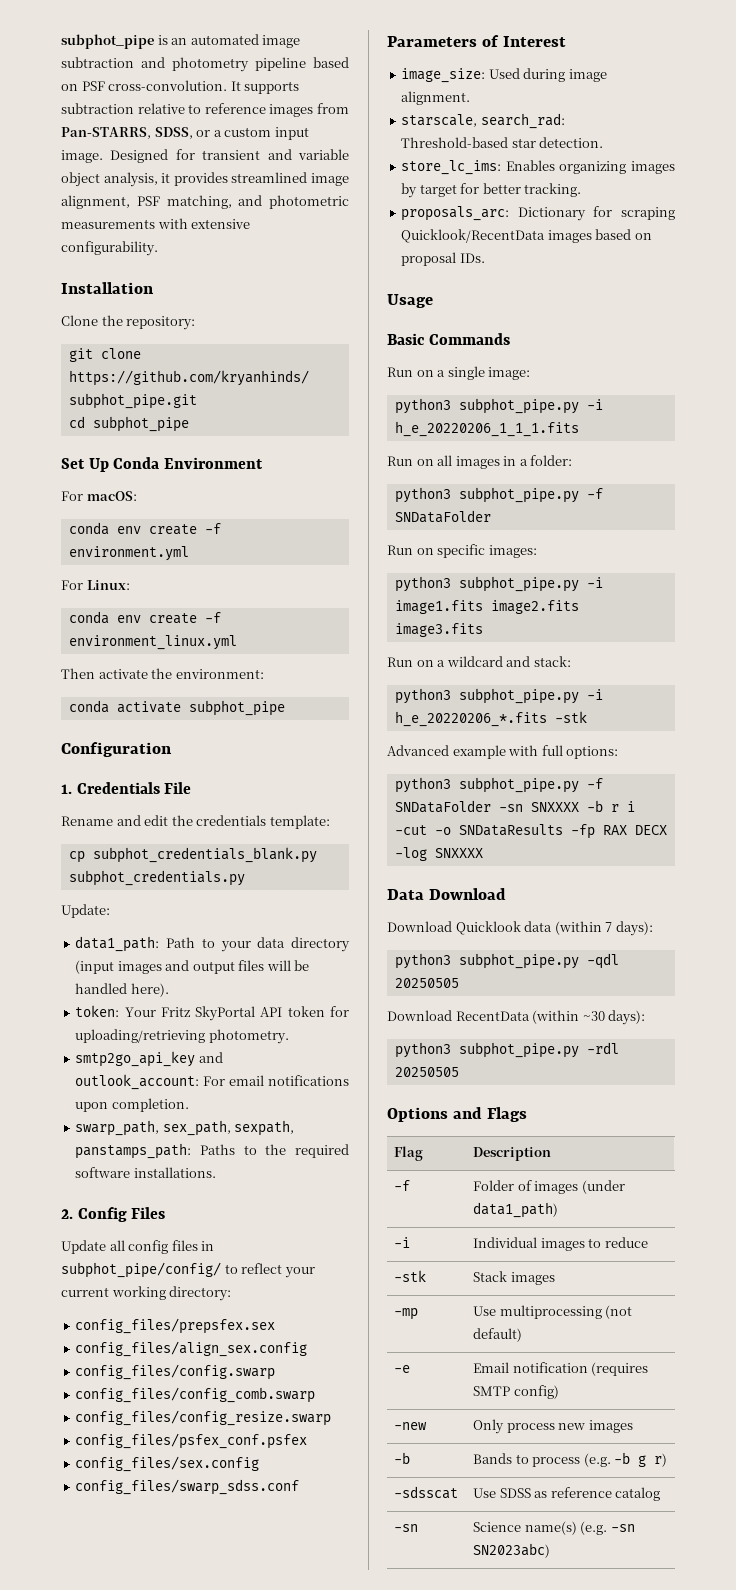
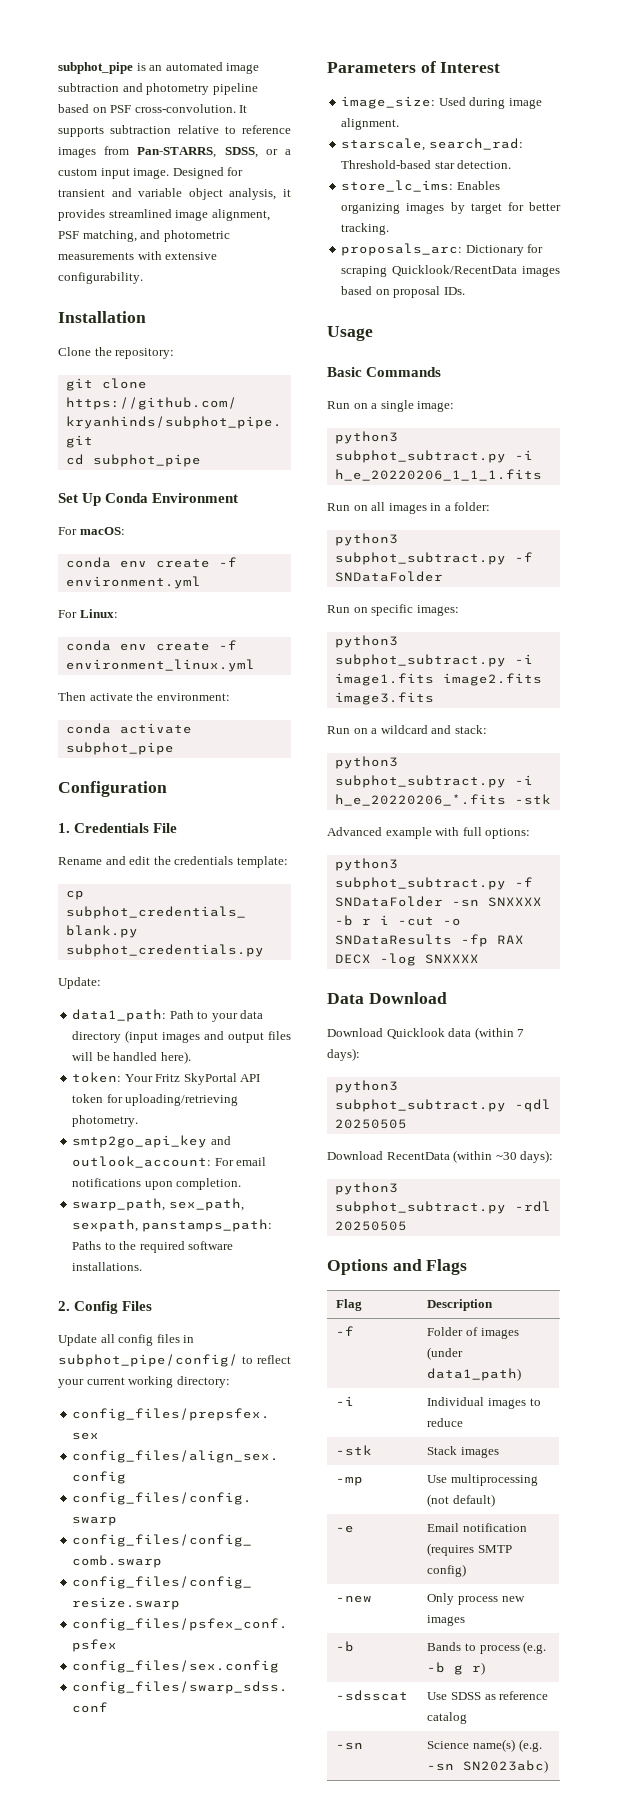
[458,398,579,414] subphot_pipe.py -> [334,450,506,463] subphot_subtract.py
[458,487,579,503] subphot_pipe.py -> [334,552,506,565] subphot_subtract.py
[458,576,579,592] subphot_pipe.py -> [334,654,506,667] subphot_subtract.py
[458,688,579,704] subphot_pipe.py -> [334,775,506,788] subphot_subtract.py
[458,777,579,793] subphot_pipe.py -> [334,877,506,890] subphot_subtract.py
[458,953,579,969] subphot_pipe.py -> [334,1099,506,1112] subphot_subtract.py
[458,1042,579,1058] subphot_pipe.py -> [334,1201,506,1214] subphot_subtract.py

